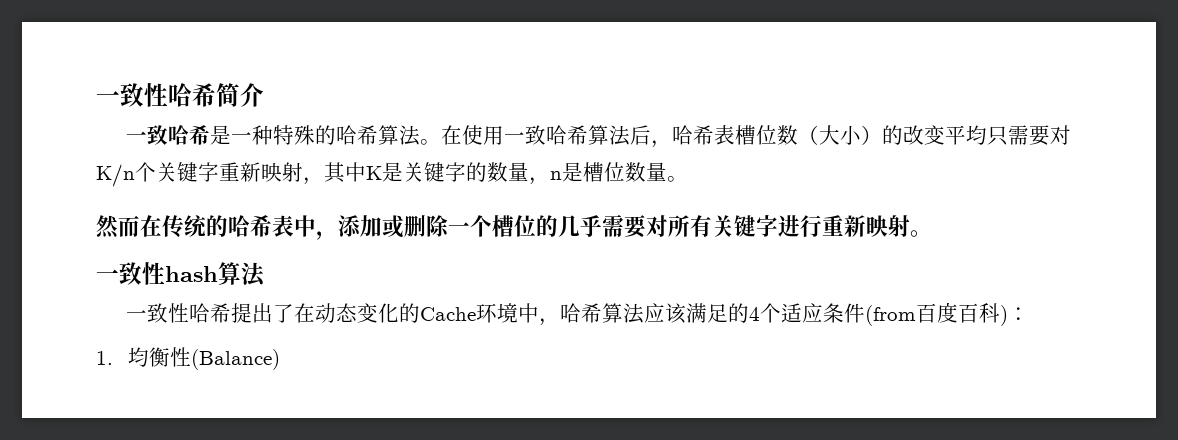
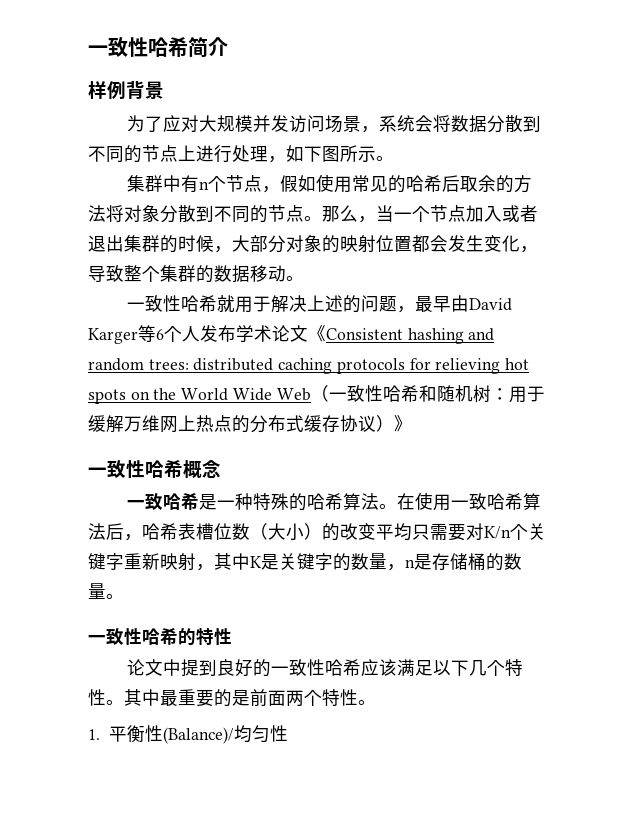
(264, 95) none -> [88,81,164,99] [126,115,541,133] [88,145,394,163] [126,174,532,193] [88,205,538,223] [88,235,538,253] [88,265,304,283] [126,295,512,313] [88,325,495,344] [88,358,530,374] [88,385,545,404] [88,415,412,433] [88,459,221,479] // 样例背景 // 为了应对大规模并发访问场景，系统会将数据分散到不同的节点上进行处理，如下图所示。 // 集群中有n个节点，假如使用常见的哈希后取余的方法将对象分散到不同的节点。那么，当一个节点加入或者退出集群的时候，大部分对象的映射位置都会发生变化，导致整个集群的数据移动。 // 一致性哈希就用于解决上述的问题，最早由David Karger等6个人发布学术论文《Consistent hashing and random trees: distributed caching protocols for relieving hot spots on the World Wide Web（一致性哈希和随机树：用于缓解万维网上热点的分布式缓存协议）》 // 一致性哈希概念
[583,162,625,182] 槽位 -> [432,553,504,571] 存储桶的
[96,214,932,240] [96,262,266,287] [125,302,1029,326] [96,347,280,370] 然而在传统的哈希表中，添加或删除一个槽位的几乎需要对所有关键字进行重新映射。 // 一致性hash算法 // 一致性哈希提出了在动态变化的Cache环境中，哈希算法应该满足的4个适应条件(from百度百科)： // 1.均衡性(Balance) -> [88,627,232,646] [126,659,523,677] [88,689,376,707] [88,725,288,744] 一致性哈希的特性 // 论文中提到良好的一致性哈希应该满足以下几个特性。其中最重要的是前面两个特性。 // 1.平衡性(Balance)/均匀性

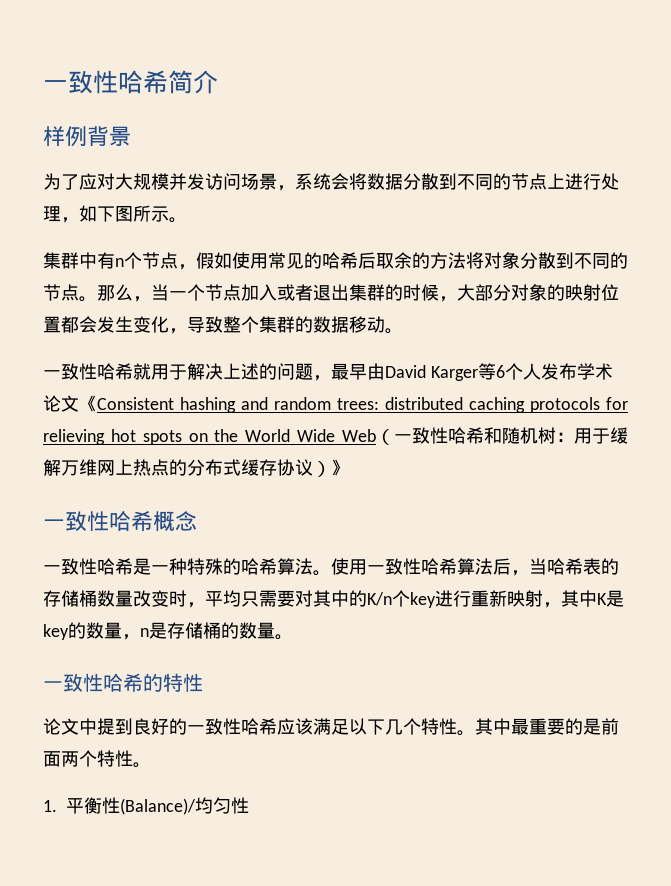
(163, 501) none -> [79,558,97,575] 性
[396,493,415,510] 在 -> (331, 573) none
(487, 501) none -> [403,558,421,575] 性
[142,523,546,541] [88,553,124,570] 哈希表槽位数（大小）的改变平均只需要对K/n个关键字 -> [529,558,619,575] [43,590,471,608] 当哈希表的存储桶数量改变时，平均只需要对其中的K/n个key进行
[279,553,333,570] 关键字 -> [43,624,69,640] key

